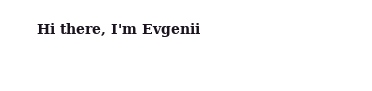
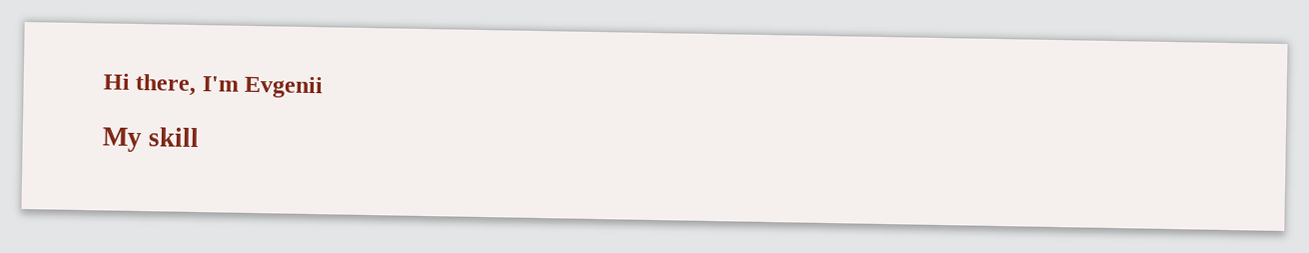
(200, 30) none -> [102,127,200,153] // My skill

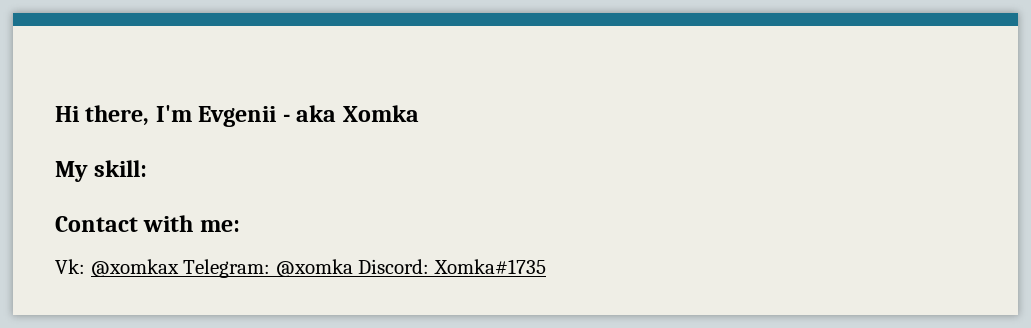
[102,127,200,153] // My skill -> [282,105,419,122] [55,160,148,182] [55,215,240,232] [55,259,546,278] - aka Xomka // My skill: // Contact with me: // Vk: @xomkax Telegram: @xomka Discord: Xomka#1735

